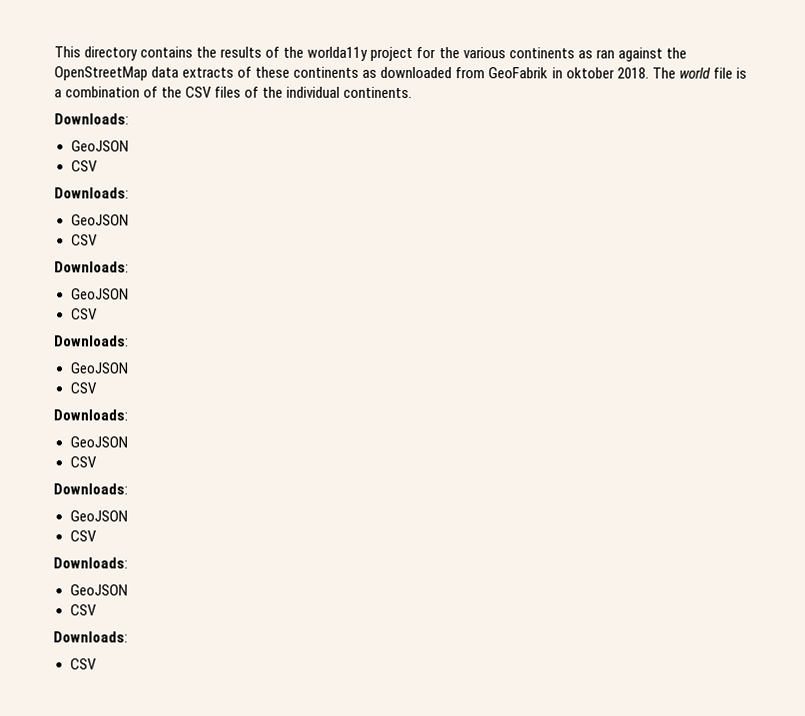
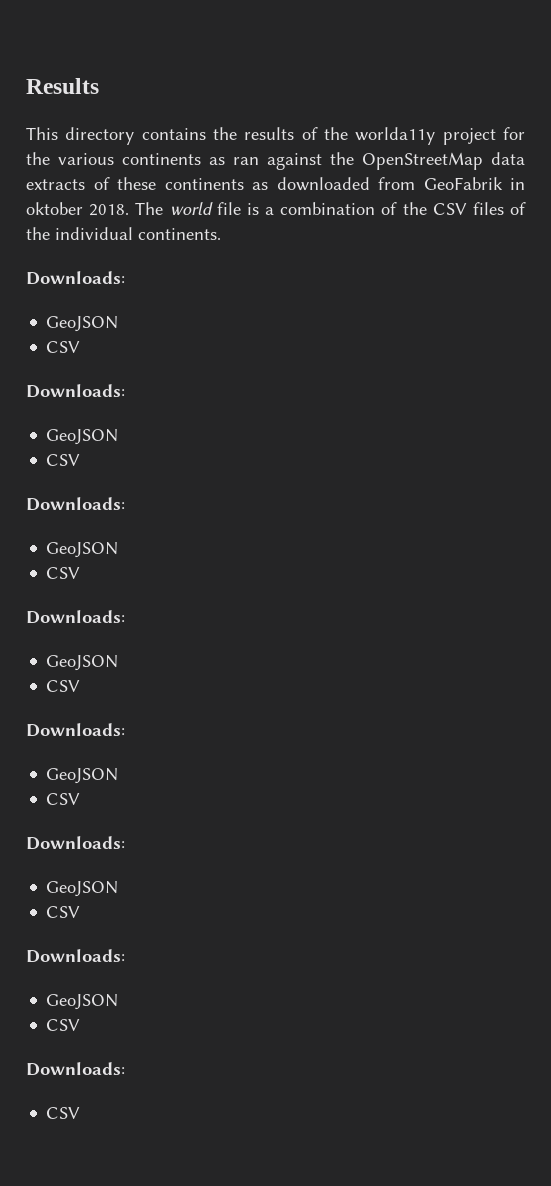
(54, 52) none -> [26,78,99,94] Results //

